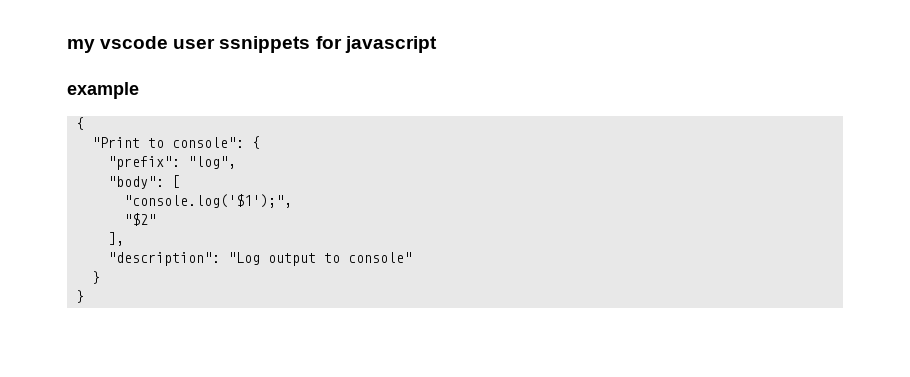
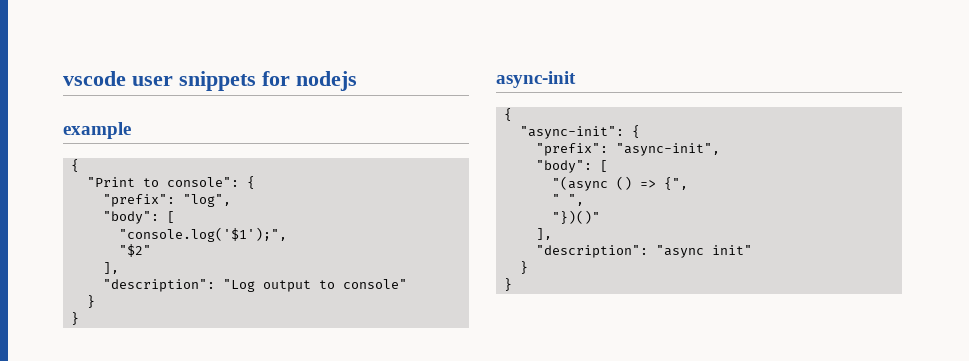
[67,39,95,53] my -> (63, 78) none
[219,36,437,53] ssnippets for javascript -> [179,71,357,91] snippets for nodejs
(85, 296) none -> [496,71,576,88] [504,108,513,121] [520,125,641,139] [536,143,721,156] [536,160,609,173] [552,176,689,191] [552,194,585,206] [552,210,601,224] [536,228,553,240] [536,245,753,258] [520,261,529,274] [504,278,513,291] // async-init // { // "async-init": { // "prefix": "async-init", // "body": [ // "(async () => {", // " ", // "})()" // ], // "description": "async init" // } // }

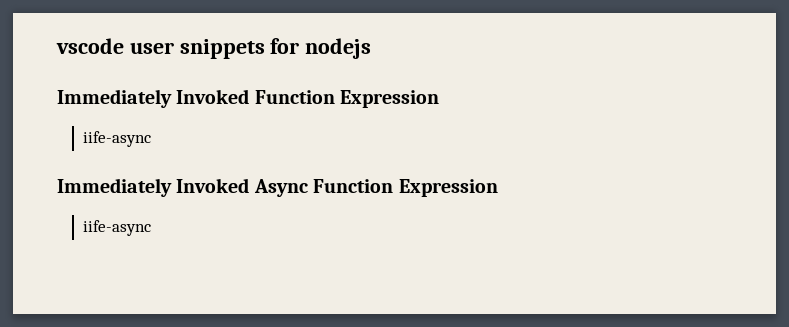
[63,122,131,139] [71,159,80,172] [87,176,256,189] [103,194,232,207] [103,211,176,224] [119,227,288,242] [119,244,152,257] [103,262,120,274] [103,279,408,292] [87,295,96,308] [71,312,80,325] [496,71,576,88] [504,108,513,121] [520,125,641,139] [536,143,721,156] [536,160,609,173] [552,176,689,191] [552,194,585,206] [552,210,601,224] [536,228,553,240] [536,245,753,258] [520,261,529,274] [504,278,513,291] example // { // "Print to console": { // "prefix": "log", // "body": [ // "console.log('$1');", // "$2" // ], // "description": "Log output to console" // } // } // async-init // { // "async-init": { // "prefix": "async-init", // "body": [ // "(async () => {", // " ", // "})()" // ], // "description": "async init" // } // } -> [57,89,440,108] [83,131,152,147] [57,178,498,197] [83,220,152,236] Immediately Invoked Function Expression // iife-async // Immediately Invoked Async Function Expression // iife-async

